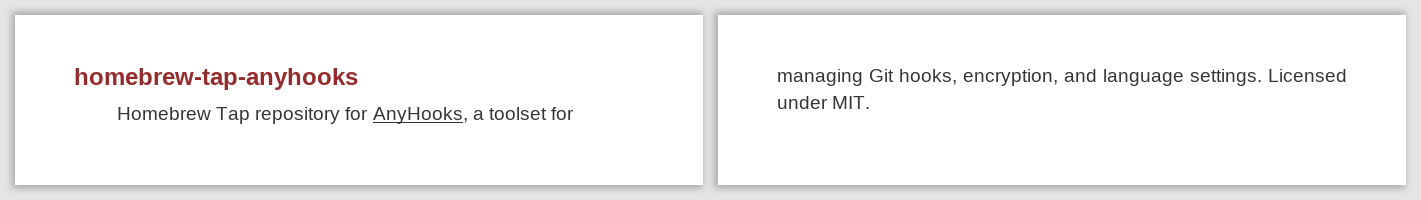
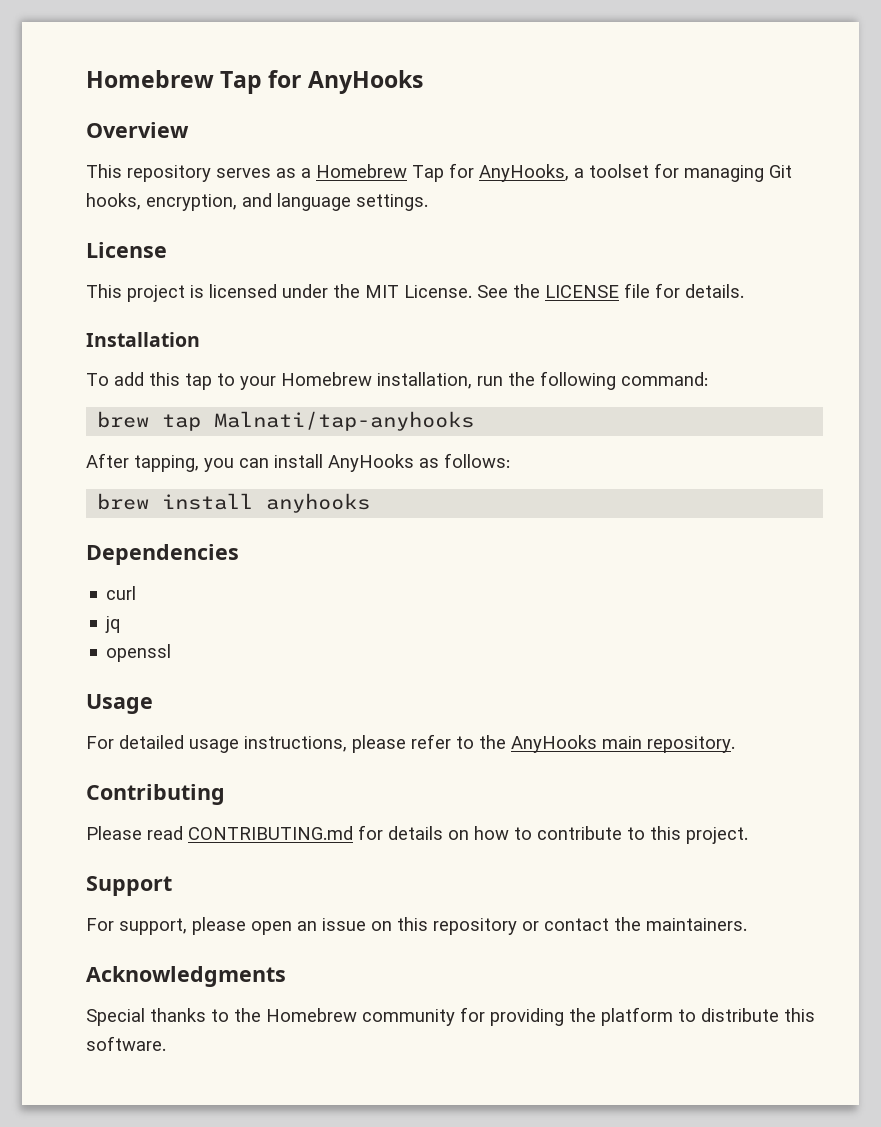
[74,68,358,90] [117,107,341,124] homebrew-tap-anyhooks // Homebrew Tap repository -> [86,70,423,94] [86,122,189,138] [86,164,444,182] Homebrew Tap for AnyHooks // Overview // This repository serves as a Homebrew Tap
[1268,69,1347,82] [777,96,871,109] Licensed under MIT. -> [86,242,167,258] [86,283,744,302] [86,332,200,347] [86,371,708,390] [97,411,475,431] [86,453,510,472] [97,493,371,513] [86,544,239,565] [106,586,137,600] [105,616,121,633] [106,644,172,662] [86,694,153,714] [86,734,735,753] [86,784,225,805] [86,825,748,844] [86,876,172,896] [86,917,747,935] [86,966,286,987] [86,1007,815,1026] [86,1036,166,1051] // License // This project is licensed under the MIT License. See the LICENSE file for details. // Installation // To add this tap to your Homebrew installation, run the following command: // brew tap Malnati/tap-anyhooks // After tapping, you can install AnyHooks as follows: // brew install anyhooks // Dependencies // curl // jq // openssl // Usage // For detailed usage instructions, please refer to the AnyHooks main repository. // Contributing // Please read CONTRIBUTING.md for details on how to contribute to this project. // Support // For support, please open an issue on this repository or contact the maintainers. // Acknowledgments // Special thanks to the Homebrew community for providing the platform to distribute this software.

